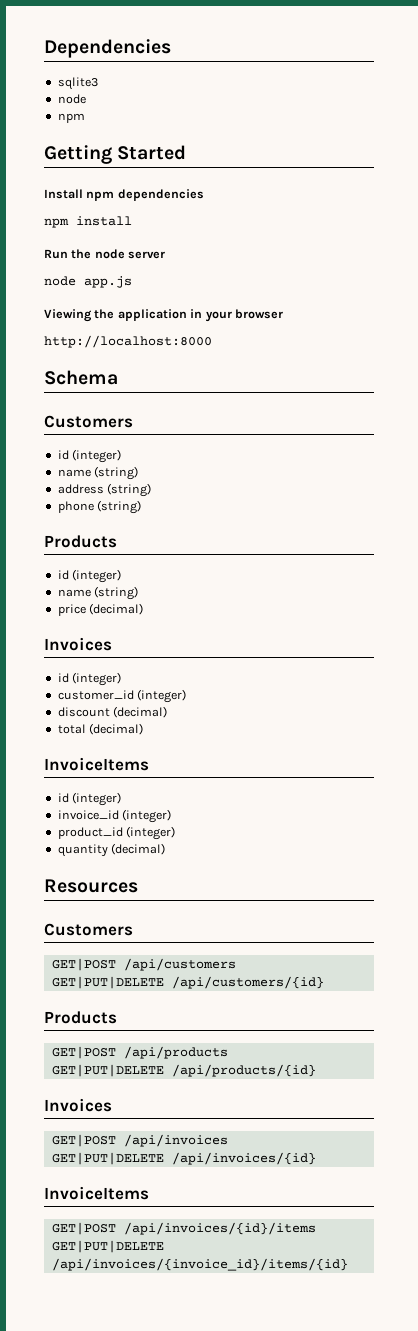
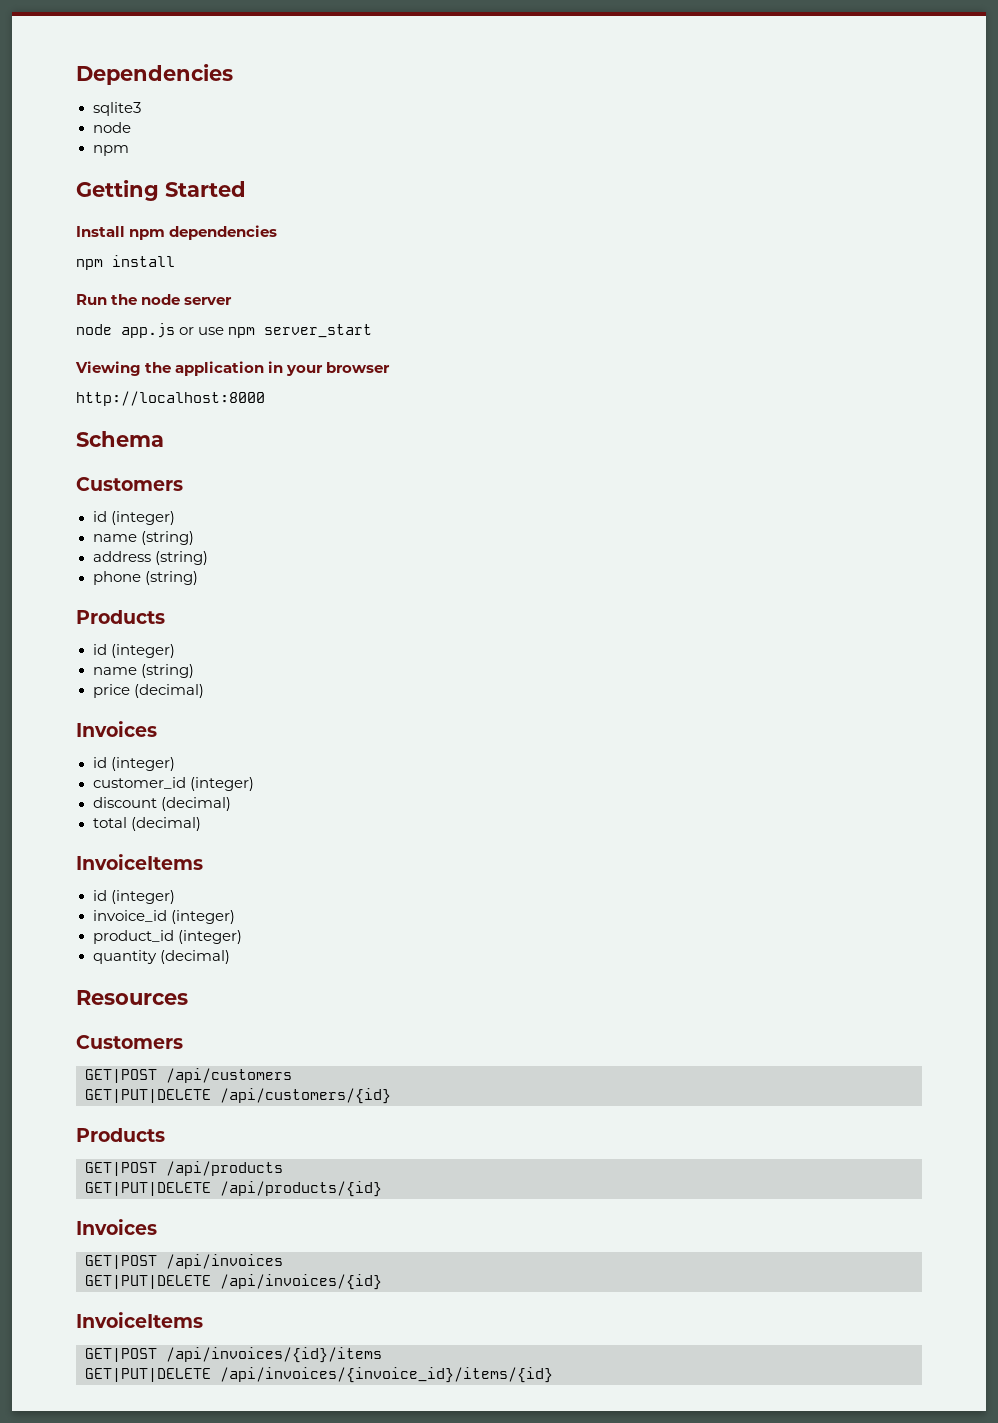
(132, 282) none -> [179,324,373,338] or use npm server_start

